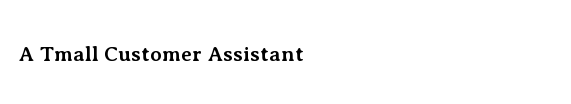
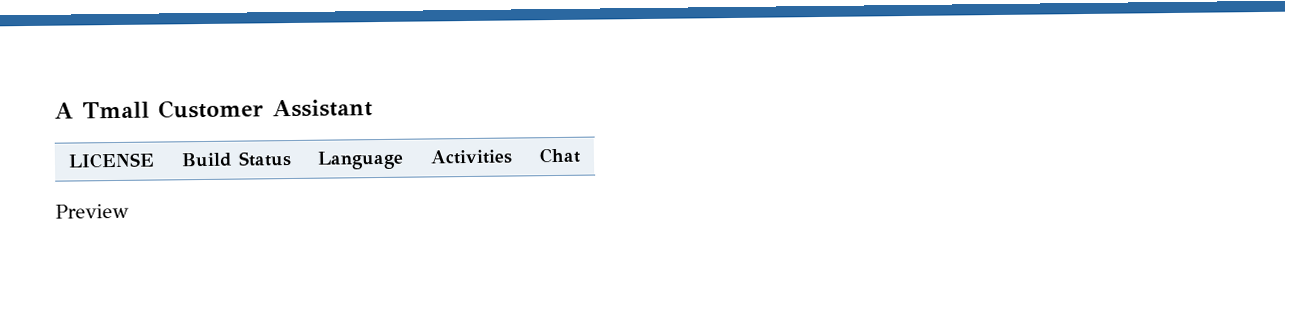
(304, 54) none -> [67,152,155,169] [180,151,292,168] [316,150,404,170] [429,149,513,165] [538,147,581,164] [55,203,129,219] // LICENSE | Build Status | Language | Activities | Chat // Preview

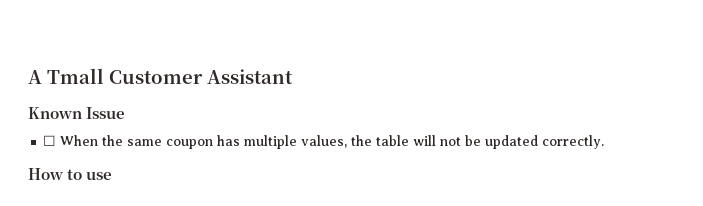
[67,152,155,169] [180,151,292,168] [316,150,404,170] [429,149,513,165] [538,147,581,164] [55,203,129,219] // LICENSE | Build Status | Language | Activities | Chat // Preview -> [28,107,126,119] [43,135,605,149] [28,168,113,180] // Known Issue // ☐ When the same coupon has multiple values, the table will not be updated correctly. // How to use

